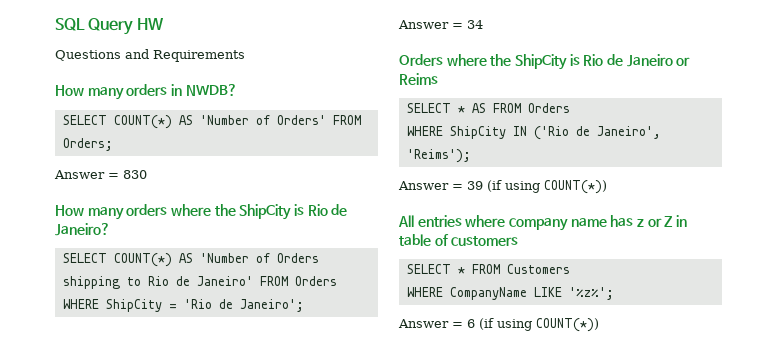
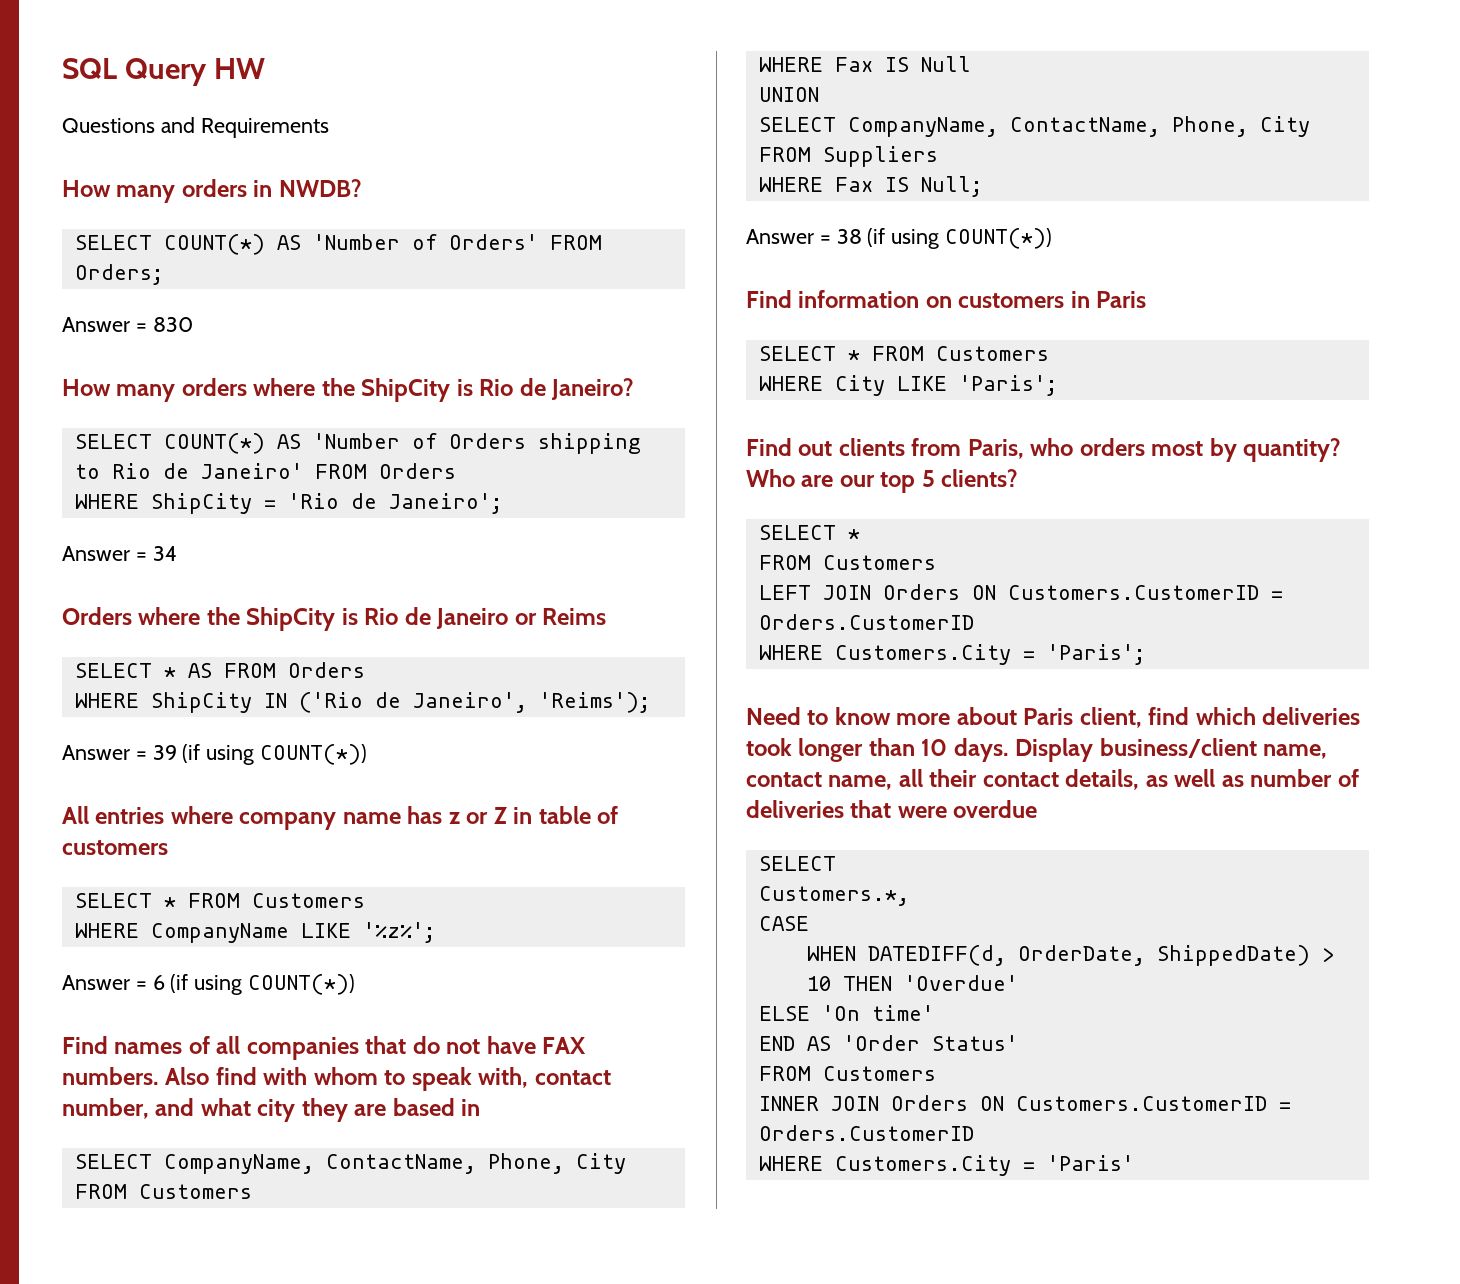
(599, 325) none -> [62,1036,587,1060] [62,1067,611,1091] [62,1098,481,1122] [74,1153,626,1174] [74,1184,252,1199] [758,56,971,72] [758,87,819,102] [758,116,1310,137] [758,146,938,167] [758,176,983,197] [746,228,1053,249] [746,290,1147,308] [758,346,1049,361] [758,375,1058,396] [746,438,1342,462] [746,469,1019,493] [758,525,860,540] [758,555,936,570] [758,584,1283,600] [758,614,974,630] [758,644,1146,665] [746,707,1361,728] [746,738,1328,762] [746,769,1359,790] [746,800,1038,818] [758,856,836,871] [758,886,909,906] [758,916,809,931] [806,945,1334,966] [806,975,1018,991] [758,1005,934,1021] [758,1035,1018,1051] [758,1066,936,1081] [758,1095,1291,1111] [758,1125,974,1141] [758,1155,1134,1176] // Find names of all companies that do not have FAX numbers. Also find with whom to speak with, contact number, and what city they are based in // SELECT CompanyName, ContactName, Phone, City FROM Customers // WHERE Fax IS Null // UNION // SELECT CompanyName, ContactName, Phone, City FROM Suppliers // WHERE Fax IS Null; // Answer = 38 (if using COUNT(*)) // Find information on customers in Paris // SELECT * FROM Customers // WHERE City LIKE 'Paris'; // Find out clients from Paris, who orders most by quantity? Who are our top 5 clients? // SELECT * // FROM Customers // LEFT JOIN Orders ON Customers.CustomerID = Orders.CustomerID // WHERE Customers.City = 'Paris'; // Need to know more about Paris client, find which deliveries took longer than 10 days. Display business/client name, contact name, all their contact details, as well as number of deliveries that were overdue // SELECT // Customers.*, // CASE // WHEN DATEDIFF(d, OrderDate, ShippedDate) > 10 THEN 'Overdue' // ELSE 'On time' // END AS 'Order Status' // FROM Customers // INNER JOIN Orders ON Customers.CustomerID = Orders.CustomerID // WHERE Customers.City = 'Paris'

